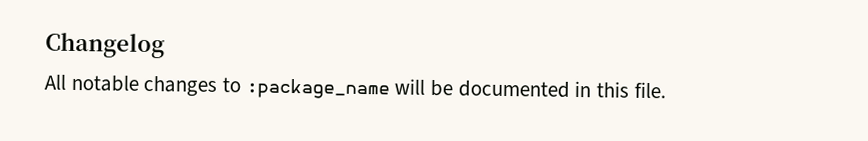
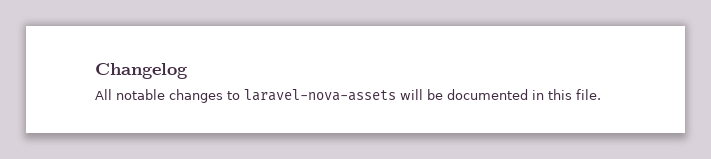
[245,78,390,100] :package_name -> [244,89,396,101] laravel-nova-assets

